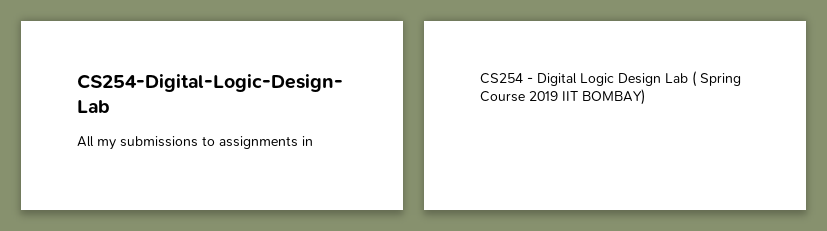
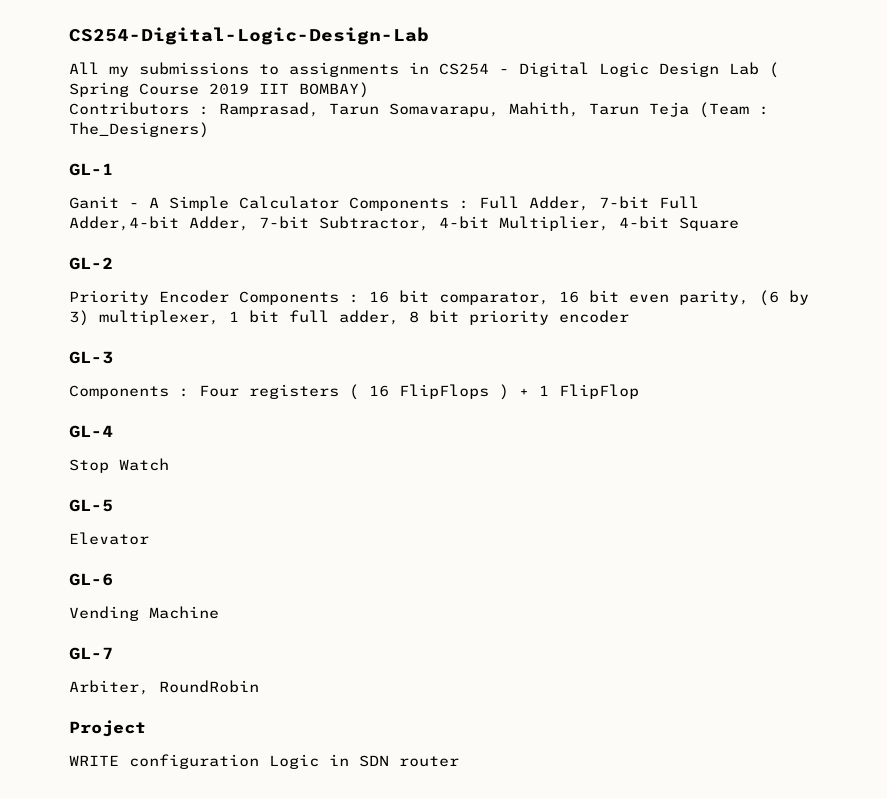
(645, 97) none -> [69,102,769,118] [69,122,209,138] [69,163,113,176] [69,196,699,211] [69,216,739,231] [69,257,113,270] [69,290,809,306] [69,310,629,326] [69,351,113,364] [69,384,639,400] [69,425,113,438] [69,458,169,473] [69,499,113,512] [69,532,149,545] [69,573,113,586] [69,606,219,621] [69,647,113,660] [69,680,259,695] [69,720,146,737] [69,754,459,769] // Contributors : Ramprasad, Tarun Somavarapu, Mahith, Tarun Teja (Team : The_Designers) // GL-1 // Ganit - A Simple Calculator Components : Full Adder, 7-bit Full Adder,4-bit Adder, 7-bit Subtractor, 4-bit Multiplier, 4-bit Square // GL-2 // Priority Encoder Components : 16 bit comparator, 16 bit even parity, (6 by 3) multiplexer, 1 bit full adder, 8 bit priority encoder // GL-3 // Components : Four registers ( 16 FlipFlops ) + 1 FlipFlop // GL-4 // Stop Watch // GL-5 // Elevator // GL-6 // Vending Machine // GL-7 // Arbiter, RoundRobin // Project // WRITE configuration Logic in SDN router

